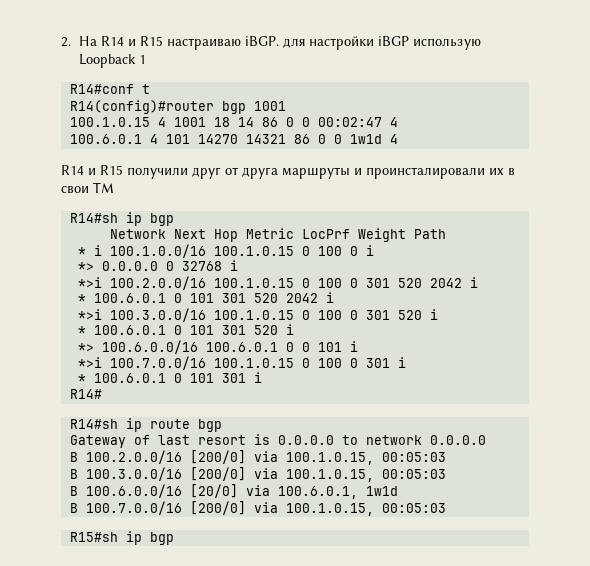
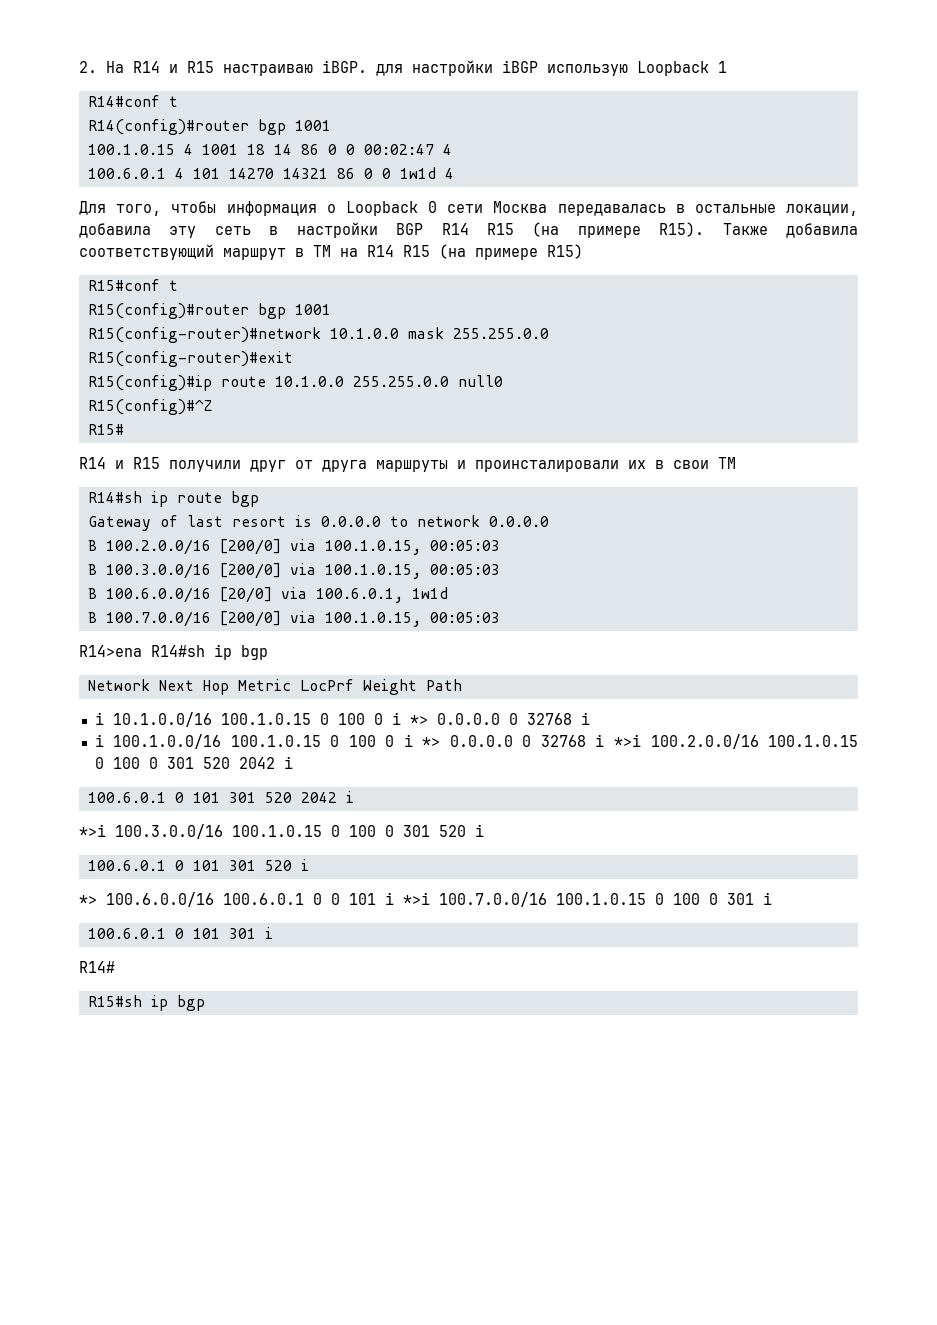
(398, 139) none -> [79,201,858,216] [79,222,858,238] [79,244,583,260] [87,279,178,291] [87,303,331,319] [87,327,549,343] [87,351,293,367] [87,375,503,391] [87,399,212,415] [87,424,124,435] // Для того, чтобы информация о Loopback 0 сети Москва передавалась в остальные локации, добавила эту сеть в настройки BGP R14 R15 (на примере R15). Также добавила соответствующий маршрут в ТМ на R14 R15 (на примере R15) // R15#conf t // R15(config)#router bgp 1001 // R15(config-router)#network 10.1.0.0 mask 255.255.0.0 // R15(config-router)#exit // R15(config)#ip route 10.1.0.0 255.255.0.0 null0 // R15(config)#^Z // R15#
[69,212,174,226] [109,228,446,242] [77,244,374,258] [77,260,238,271] [77,276,478,290] [77,292,334,303] [77,308,438,322] [77,324,294,335] [77,340,358,354] [77,356,406,370] [77,372,262,383] [69,389,102,399] // R14#sh ip bgp // Network Next Hop Metric LocPrf Weight Path // * i 100.1.0.0/16 100.1.0.15 0 100 0 i // *> 0.0.0.0 0 32768 i // *>i 100.2.0.0/16 100.1.0.15 0 100 0 301 520 2042 i // * 100.6.0.1 0 101 301 520 2042 i // *>i 100.3.0.0/16 100.1.0.15 0 100 0 301 520 i // * 100.6.0.1 0 101 301 520 i // *> 100.6.0.0/16 100.6.0.1 0 0 101 i // *>i 100.7.0.0/16 100.1.0.15 0 100 0 301 i // * 100.6.0.1 0 101 301 i // R14# -> (736, 463) none
(446, 508) none -> [79,644,268,660] [87,679,462,695] [94,712,590,727] [94,734,858,749] [94,756,293,769] [87,791,354,803] [79,824,484,839] [87,859,309,871] [79,892,772,907] [87,927,273,939] [79,961,115,973] // R14>ena R14#sh ip bgp // Network Next Hop Metric LocPrf Weight Path // i 10.1.0.0/16 100.1.0.15 0 100 0 i *> 0.0.0.0 0 32768 i // i 100.1.0.0/16 100.1.0.15 0 100 0 i *> 0.0.0.0 0 32768 i *>i 100.2.0.0/16 100.1.0.15 0 100 0 301 520 2042 i // 100.6.0.1 0 101 301 520 2042 i // *>i 100.3.0.0/16 100.1.0.15 0 100 0 301 520 i // 100.6.0.1 0 101 301 520 i // *> 100.6.0.0/16 100.6.0.1 0 0 101 i *>i 100.7.0.0/16 100.1.0.15 0 100 0 301 i // 100.6.0.1 0 101 301 i // R14#

